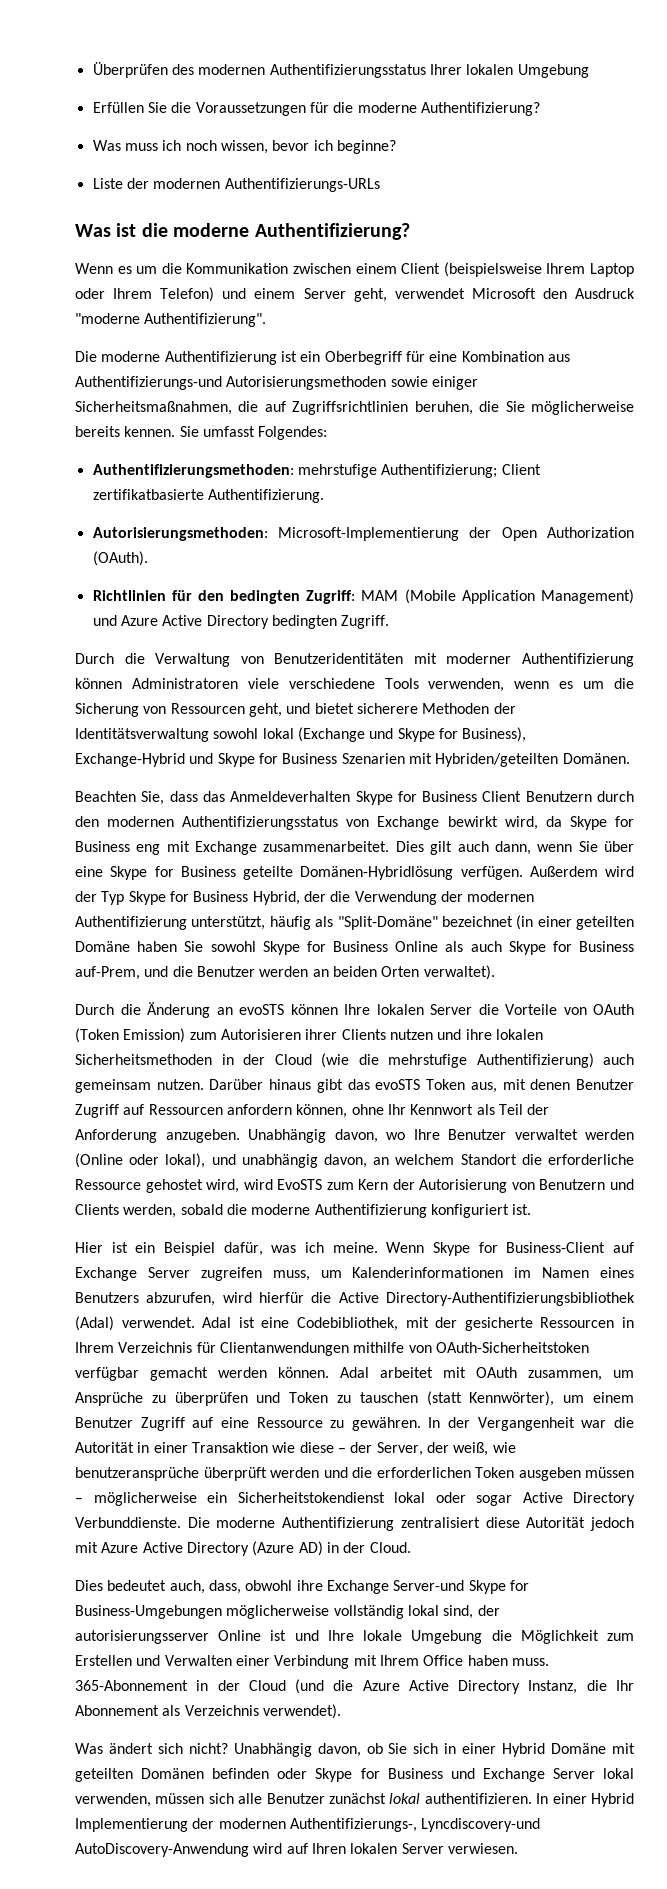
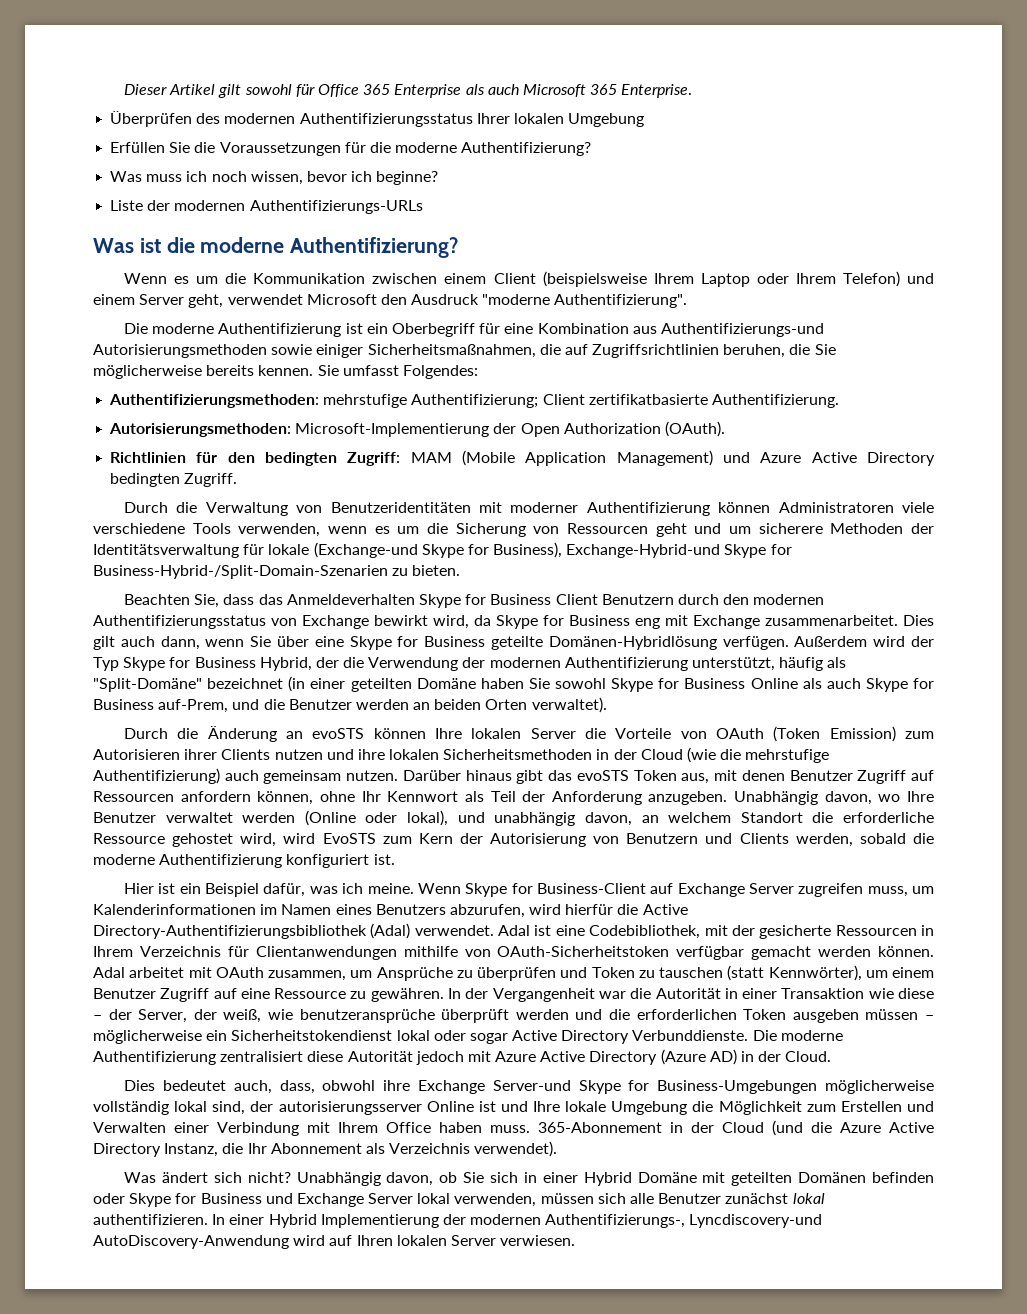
(92, 70) none -> [124,84,693,98] Dieser Artikel gilt sowohl für Office 365 Enterprise als auch Microsoft 365 Enterprise. //
[248,703,354,717] geht, und bietet -> [655,523,751,537] geht und um
[213,727,527,742] [75,753,630,767] sowohl lokal (Exchange und Skype for Business), Exchange-Hybrid und Skype for Business Szenarien mit Hybriden/geteilten Domänen. -> [243,542,792,558] [93,565,461,579] für lokale (Exchange-und Skype for Business), Exchange-Hybrid-und Skype for Business-Hybrid-/Split-Domain-Szenarien zu bieten.

